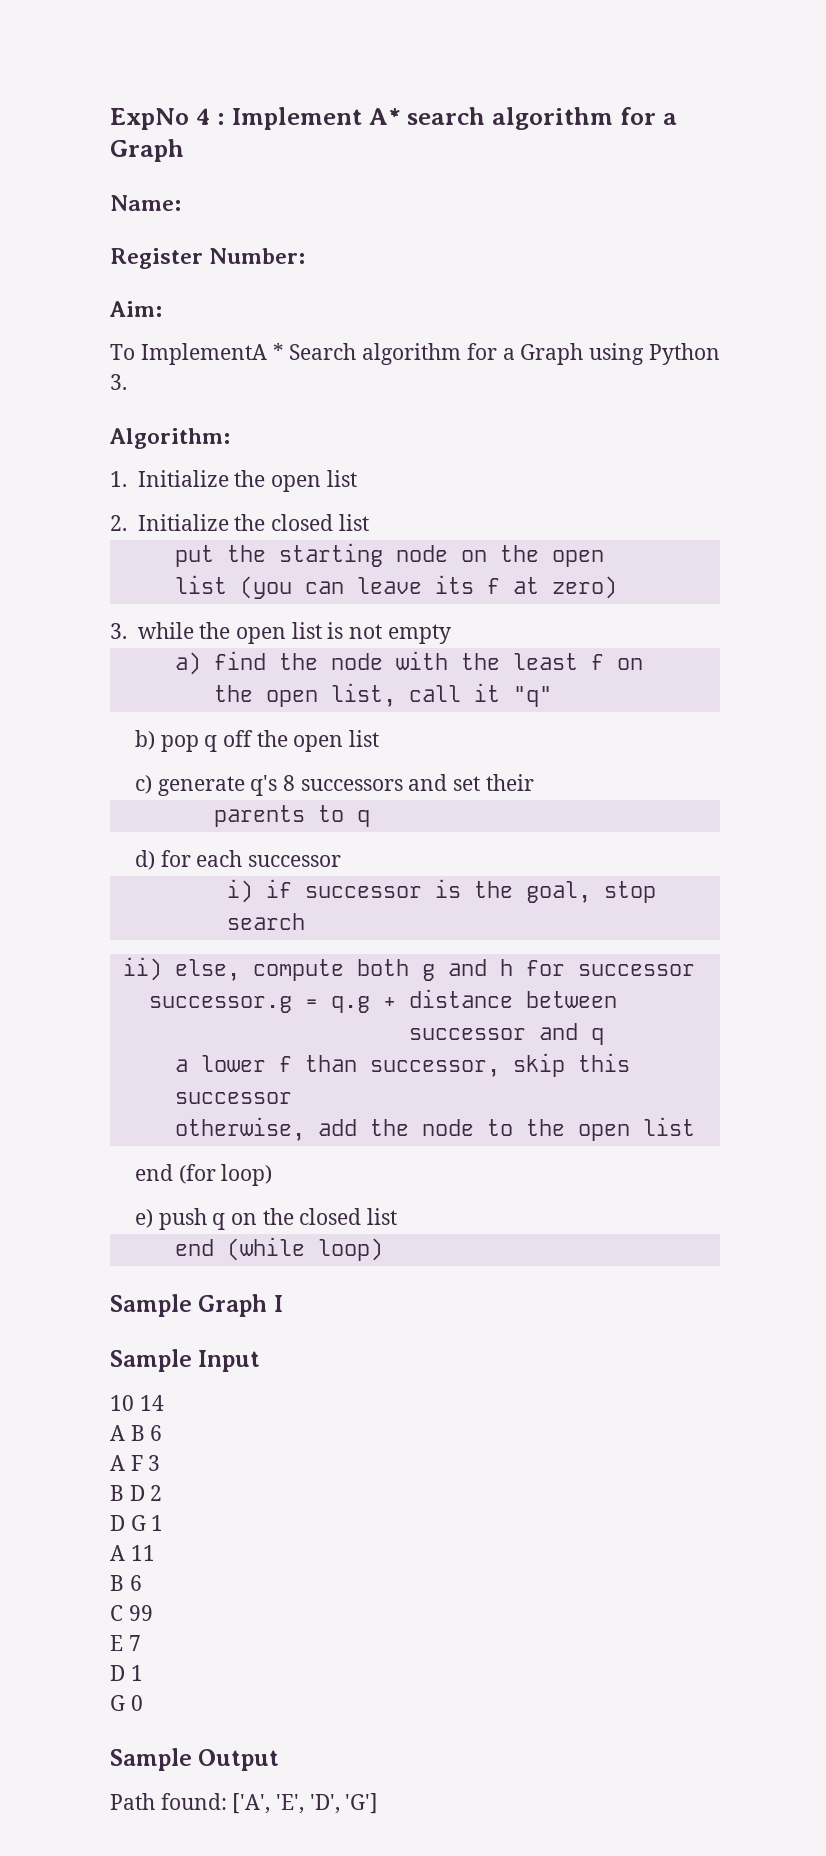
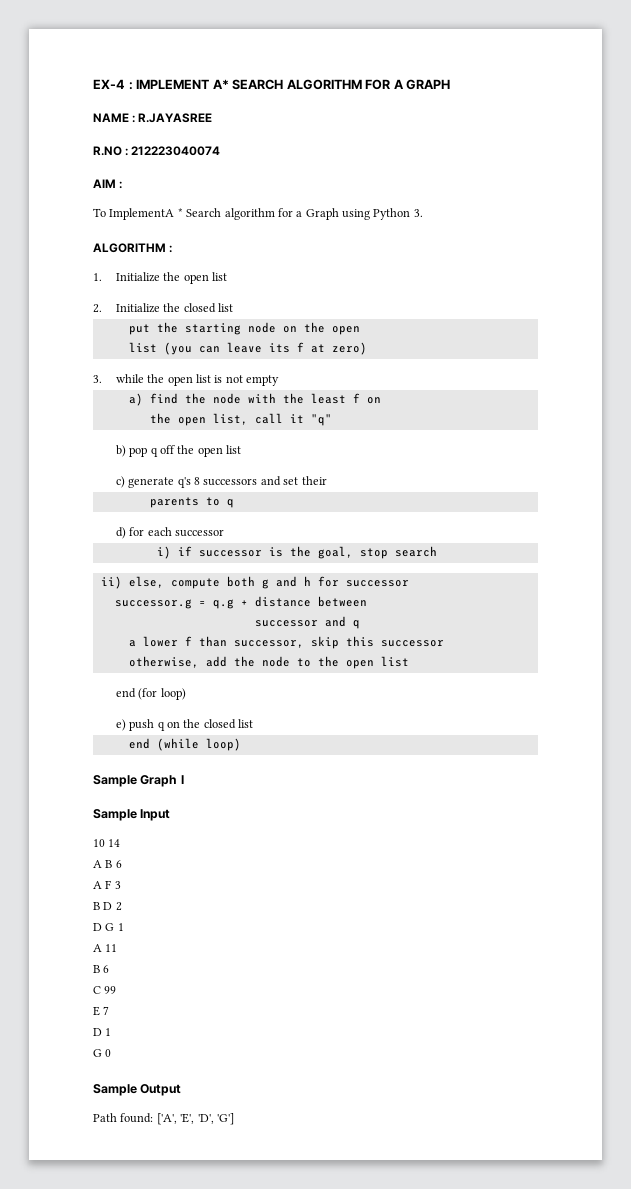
[110,107,678,130] [110,139,184,162] [110,195,181,211] [110,248,306,269] [109,301,162,317] ExpNo 4 : Implement A* search algorithm for a Graph // Name: // Register Number: // Aim: -> [93,79,451,90] [93,113,213,123] [93,146,221,156] [93,179,123,189] EX-4 : IMPLEMENT A* SEARCH ALGORITHM FOR A GRAPH // NAME : R.JAYASREE // R.NO : 212223040074 // AIM :
[109,428,230,449] Algorithm: -> [93,243,173,253] ALGORITHM :

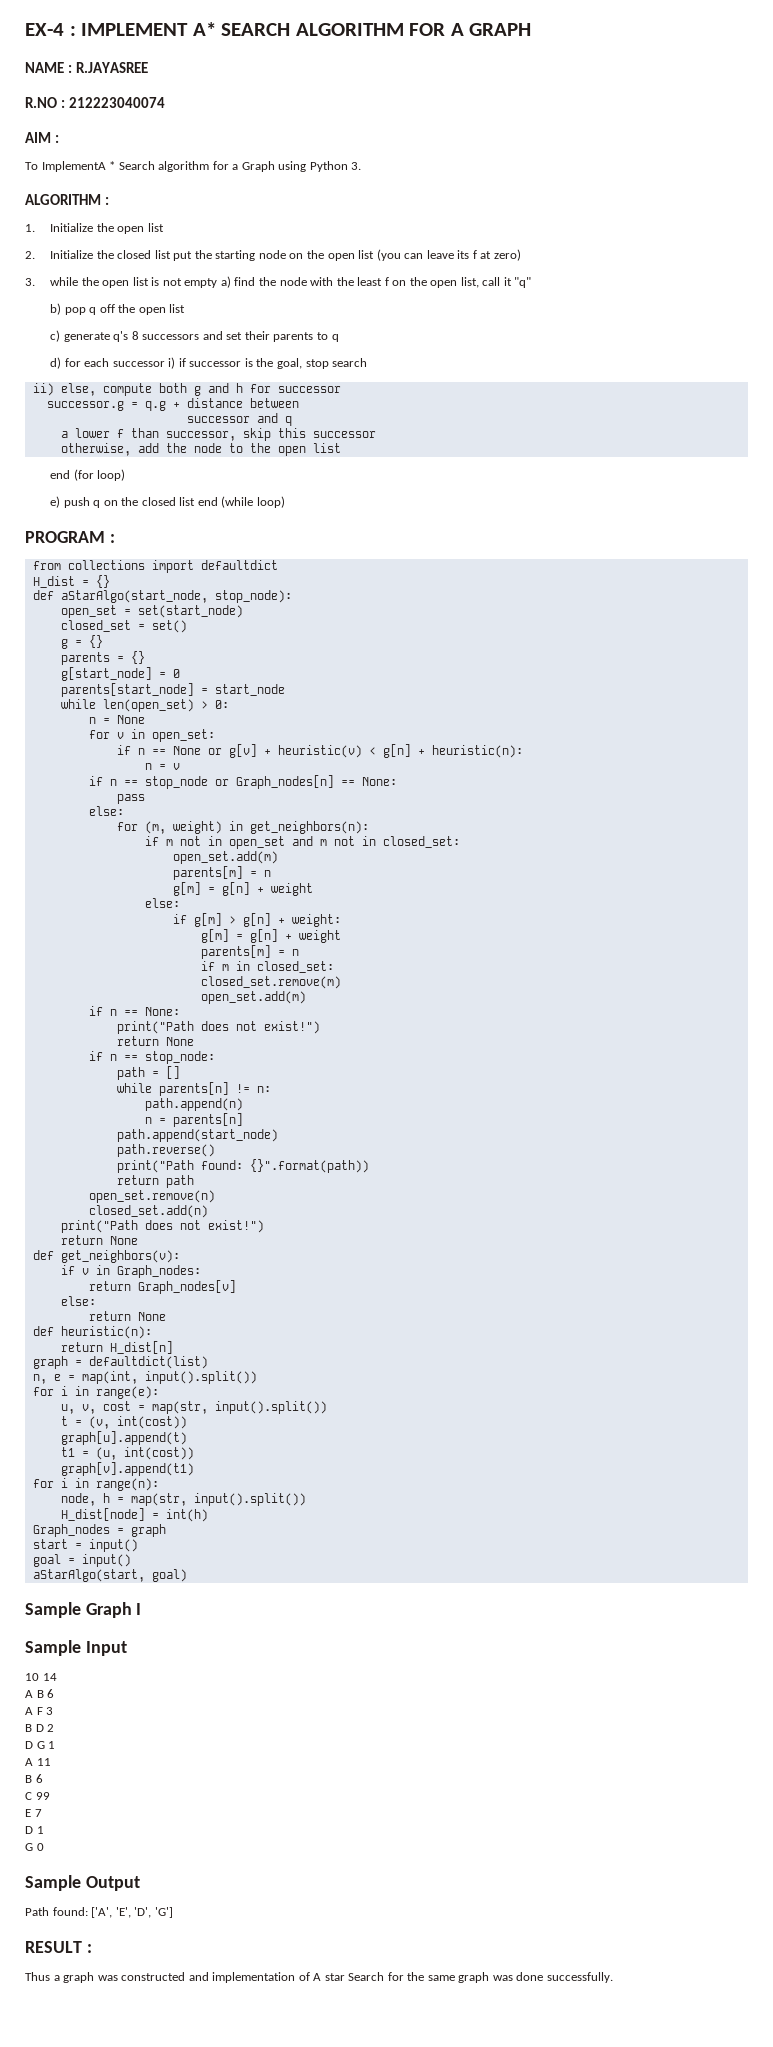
(234, 307) // -> (171, 254) none
(360, 330) // -> (355, 257) none
(280, 380) // -> (218, 283) none
(381, 400) // -> (407, 283) none
(327, 480) // -> (270, 335) none
(225, 533) // -> (165, 364) none
(254, 723) // -> (196, 501) none
(241, 744) none -> [25,531,115,543] [32,560,278,573] [32,575,110,588] [32,590,292,603] [60,605,243,618] [60,620,187,633] [60,635,103,649] [60,651,145,665] [60,667,180,681] [60,683,285,697] [60,699,229,712] [88,715,145,724] [88,729,215,742] [116,744,523,758] [144,763,180,770] [88,775,397,789] [116,794,145,804] [88,806,124,816] [116,821,369,834] [144,836,460,849] [172,851,278,864] [172,866,271,880] [172,882,313,896] [144,898,180,908] [172,913,341,927] [200,929,341,943] [200,945,299,959] [200,961,334,973] [200,976,341,989] [200,991,306,1004] [88,1006,180,1016] [116,1021,320,1034] [116,1036,194,1046] [88,1051,215,1064] [116,1066,180,1080] [116,1082,271,1096] [144,1098,243,1111] [144,1113,243,1127] [116,1129,278,1142] [116,1144,215,1157] [116,1159,369,1173] [116,1175,194,1188] [88,1190,215,1203] [88,1205,208,1218] [60,1220,264,1233] [60,1235,138,1245] [32,1250,180,1263] [60,1265,201,1278] [88,1280,236,1294] [60,1296,96,1306] [88,1311,166,1321] [32,1326,152,1339] [60,1341,173,1354] [32,1356,208,1369] [32,1371,257,1384] [32,1386,159,1399] [60,1401,327,1414] [60,1416,187,1429] [60,1431,187,1445] [60,1447,194,1460] [60,1462,194,1476] [32,1478,159,1491] [60,1493,306,1506] [60,1508,208,1522] [32,1524,166,1537] [32,1539,138,1552] [32,1554,131,1567] [32,1569,187,1582] // PROGRAM : // from collections import defaultdict // H_dist = {} // def aStarAlgo(start_node, stop_node): // open_set = set(start_node) // closed_set = set() // g = {} // parents = {} // g[start_node] = 0 // parents[start_node] = start_node // while len(open_set) > 0: // n = None // for v in open_set: // if n == None or g[v] + heuristic(v) < g[n] + heuristic(n): // n = v // if n == stop_node or Graph_nodes[n] == None: // pass // else: // for (m, weight) in get_neighbors(n): // if m not in open_set and m not in closed_set: // open_set.add(m) // parents[m] = n // g[m] = g[n] + weight // else: // if g[m] > g[n] + weight: // g[m] = g[n] + weight // parents[m] = n // if m in closed_set: // closed_set.remove(m) // open_set.add(m) // if n == None: // print("Path does not exist!") // return None // if n == stop_node: // path = [] // while parents[n] != n: // path.append(n) // n = parents[n] // path.append(start_node) // path.reverse() // print("Path found: {}".format(path)) // return path // open_set.remove(n) // closed_set.add(n) // print("Path does not exist!") // return None // def get_neighbors(v): // if v in Graph_nodes: // return Graph_nodes[v] // else: // return None // def heuristic(n): // return H_dist[n] // graph = defaultdict(list) // n, e = map(int, input().split()) // for i in range(e): // u, v, cost = map(str, input().split()) // t = (v, int(cost)) // graph[u].append(t) // t1 = (u, int(cost)) // graph[v].append(t1) // for i in range(n): // node, h = map(str, input().split()) // H_dist[node] = int(h) // Graph_nodes = graph // start = input() // goal = input() // aStarAlgo(start, goal)
(234, 1119) none -> [25,1941,92,1953] [25,1972,613,1983] // RESULT : // Thus a graph was constructed and implementation of A star Search for the same graph was done successfully.

